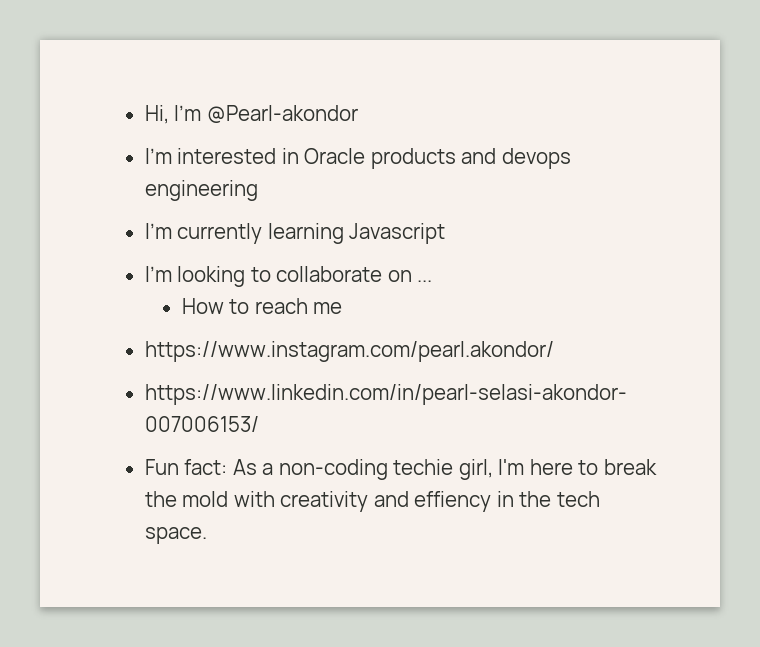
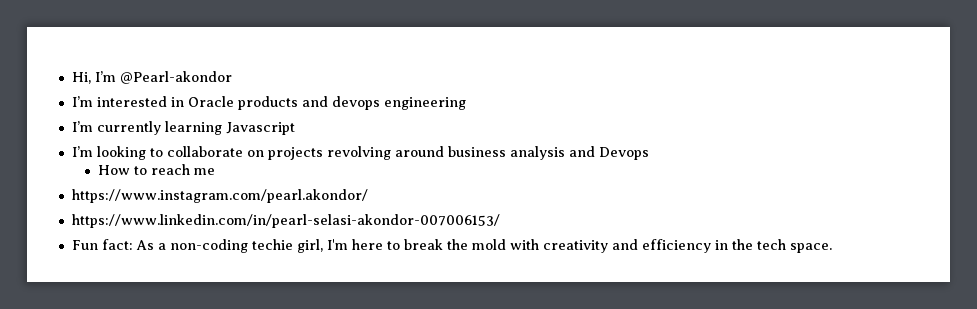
[417,280,433,282] ... -> [267,146,649,160] projects revolving around business analysis and Devops
[414,491,492,512] effiency -> [641,239,711,253] efficiency

